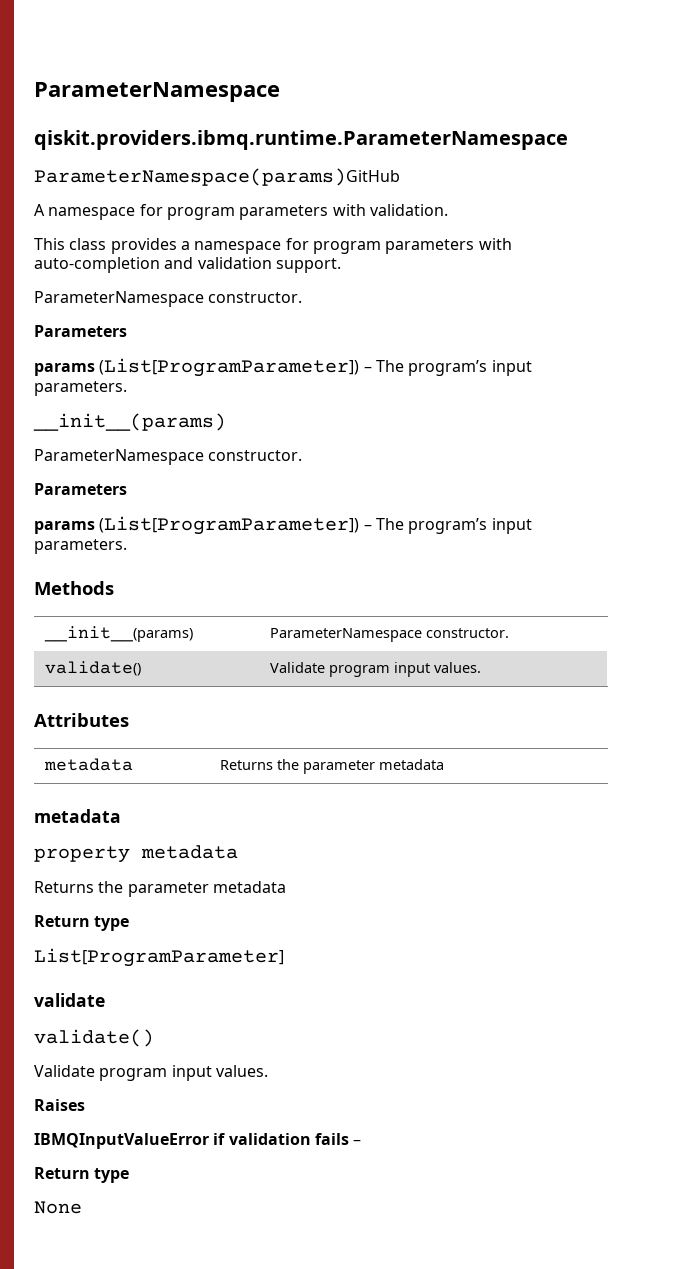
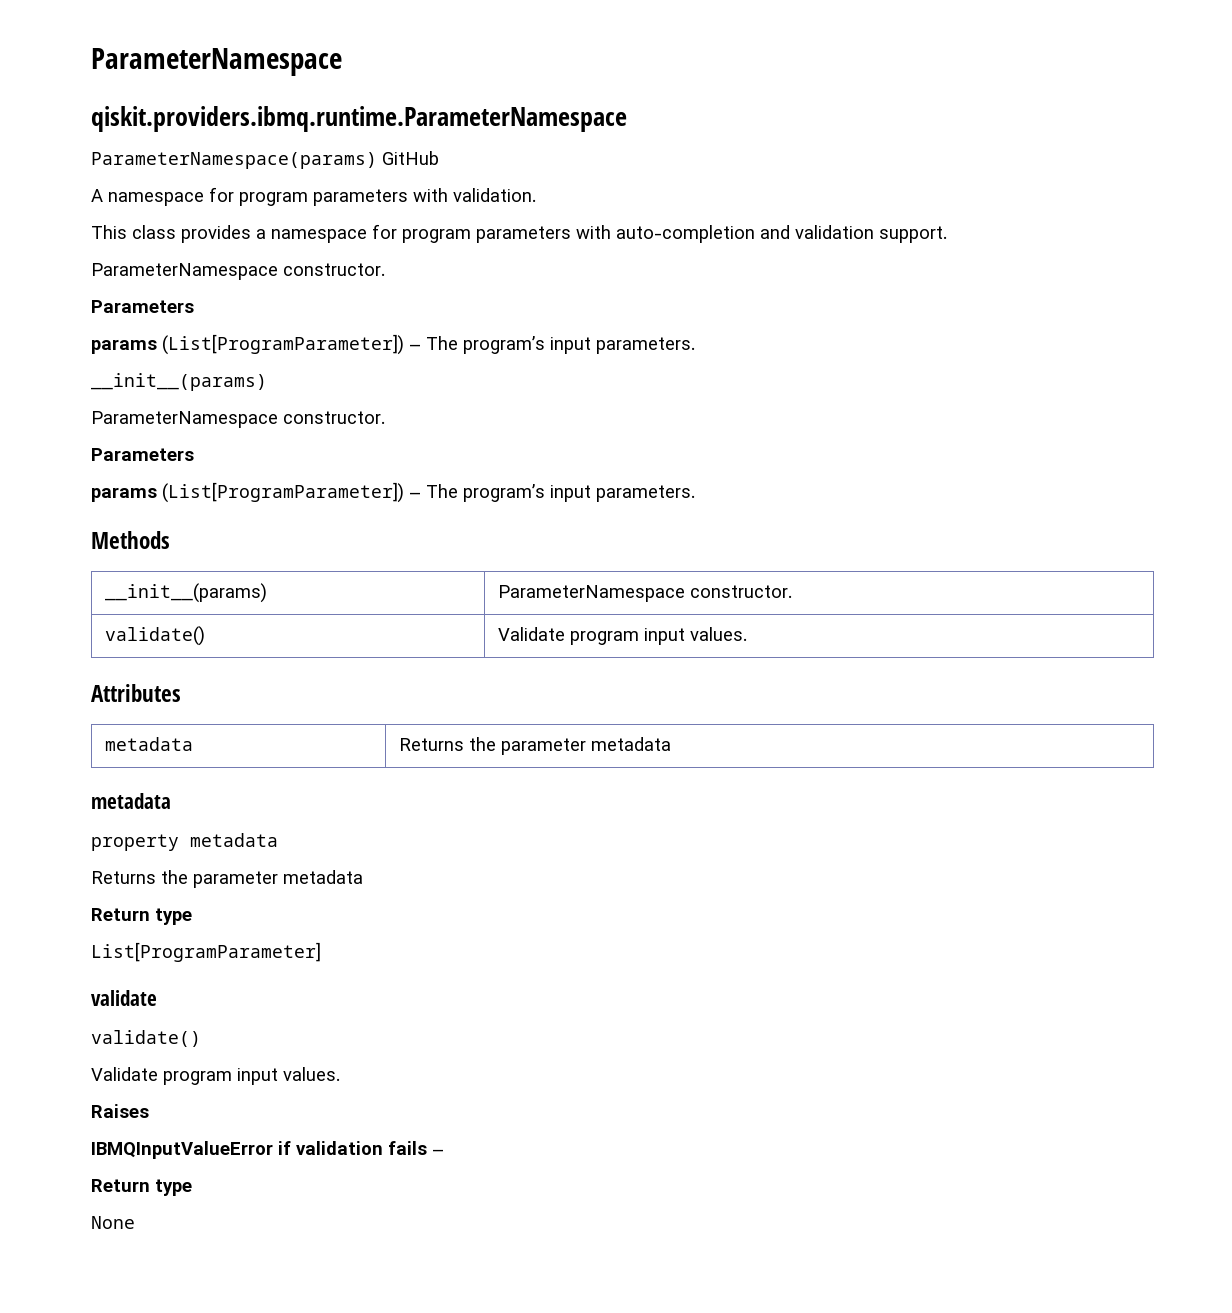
[34,168,400,186] ParameterNamespace(params)GitHub -> [91,151,439,169] ParameterNamespace(params) GitHub

